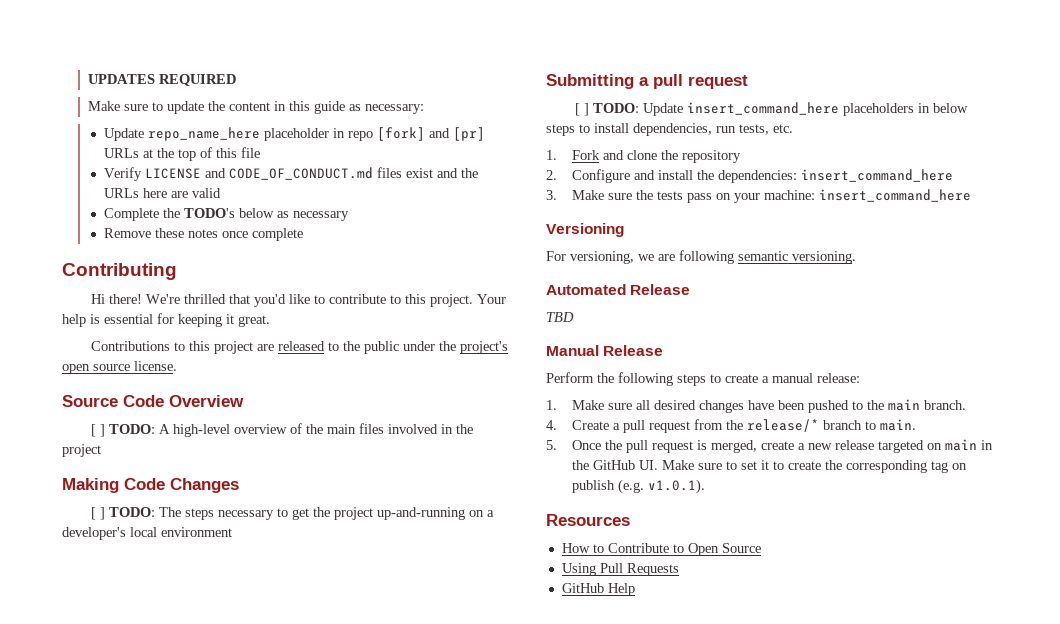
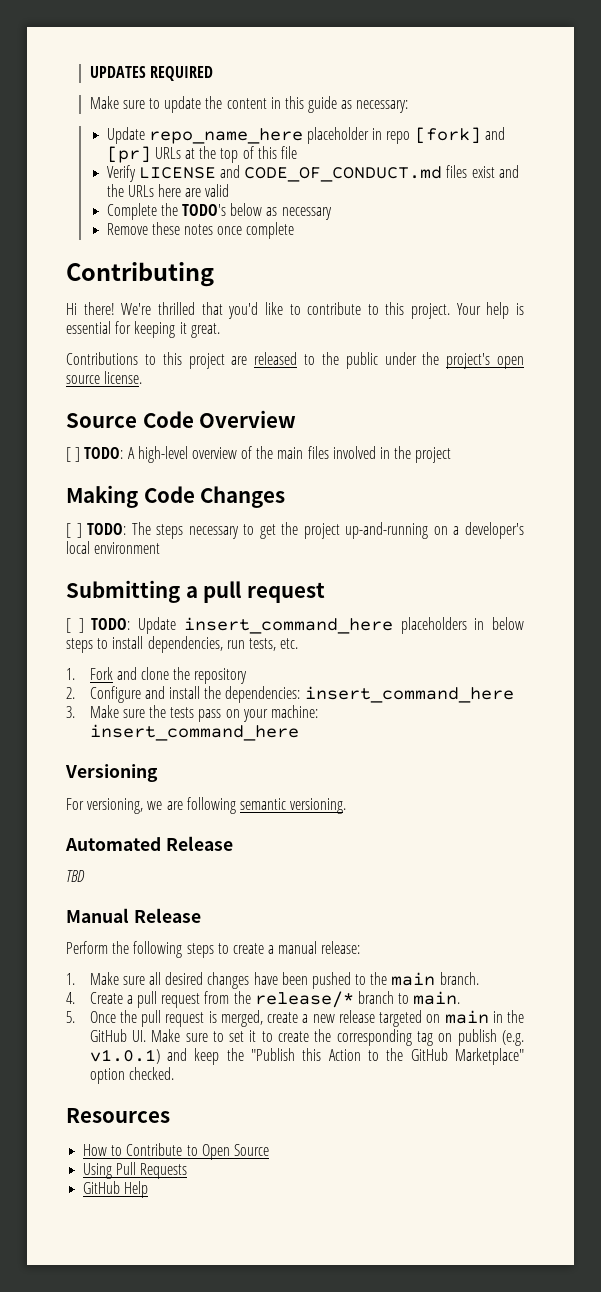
[647,479,705,494] v1.0.1). -> [89,1048,524,1065] [89,1067,174,1084] v1.0.1) and keep the "Publish this Action to the GitHub Marketplace" option checked.

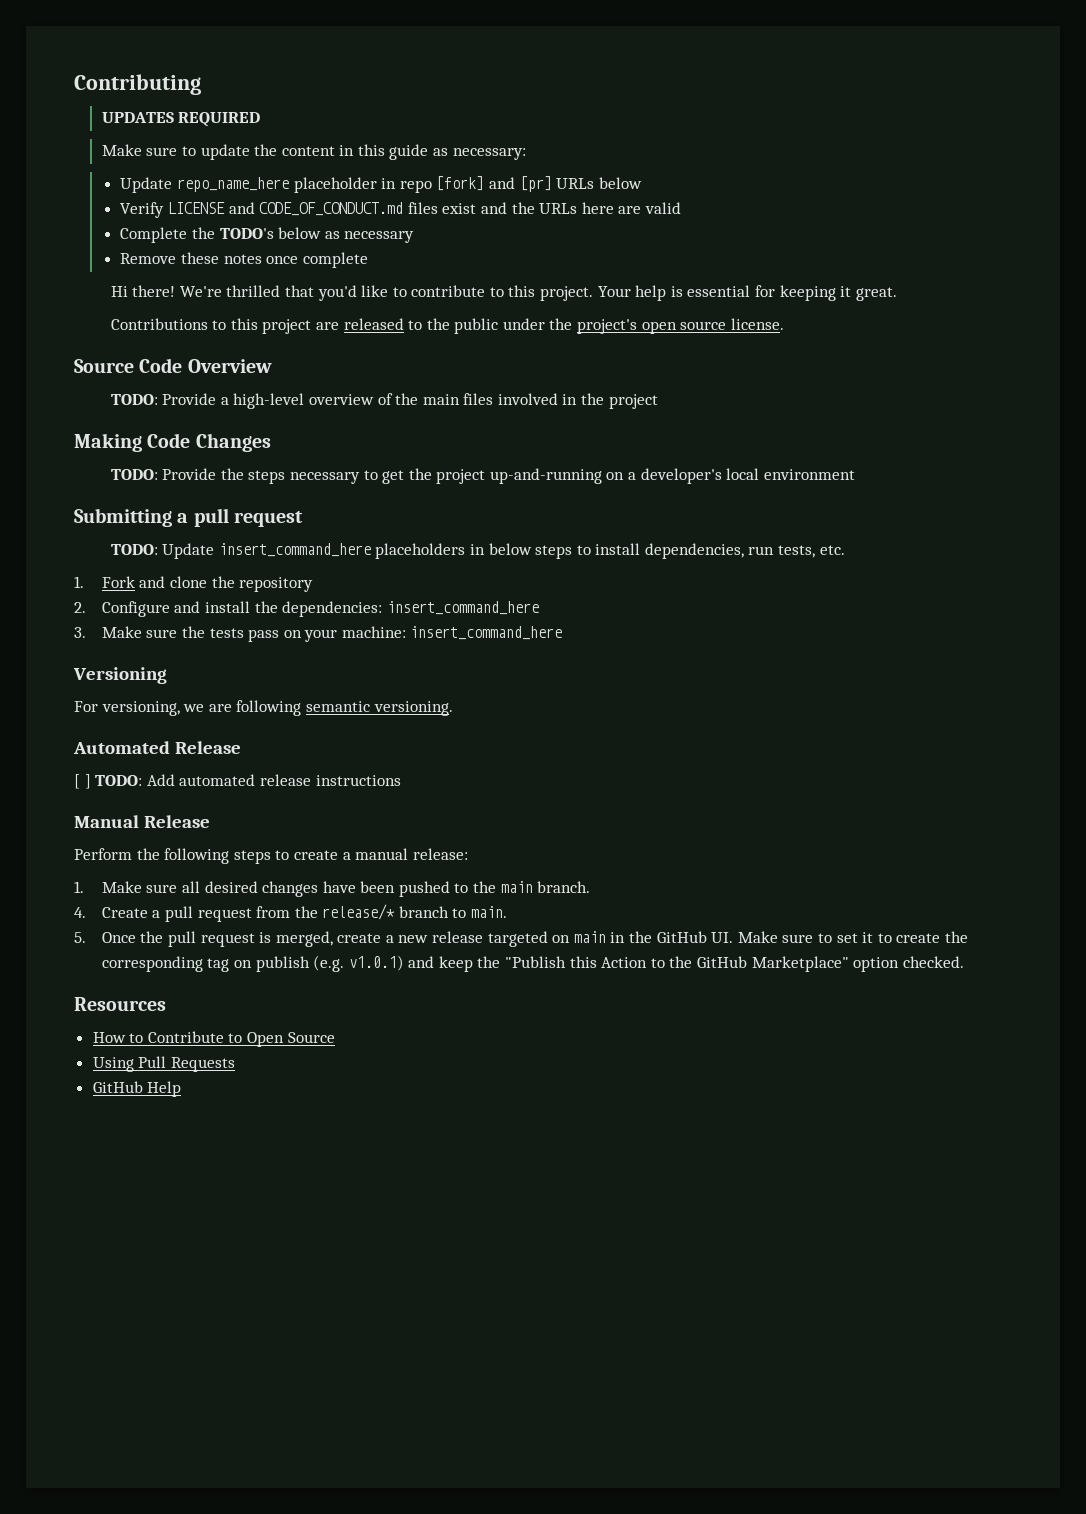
(89, 72) none -> [74,74,201,95] Contributing //
[185,146,297,163] at the top of this file -> [598,177,642,189] below
[66,262,214,287] // Contributing -> (368, 260) none
[66,447,135,462] [ ] TODO: A -> [110,393,229,405] TODO: Provide a
[66,522,151,538] [ ] TODO: The -> [110,468,244,480] TODO: Provide the
[66,618,84,633] [ ] -> (304, 519) none
[66,870,85,882] TBD -> [74,774,401,789] [ ] TODO: Add automated release instructions

